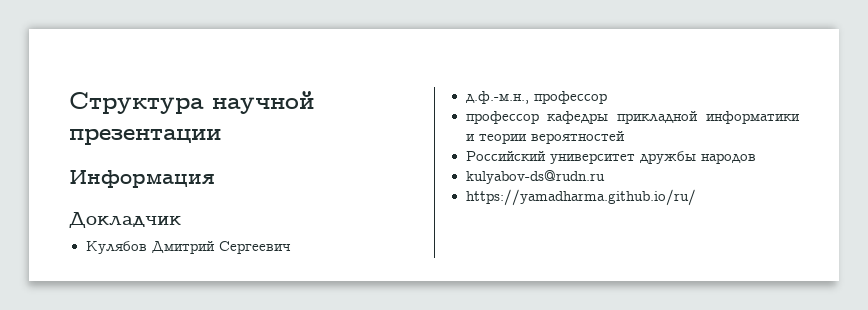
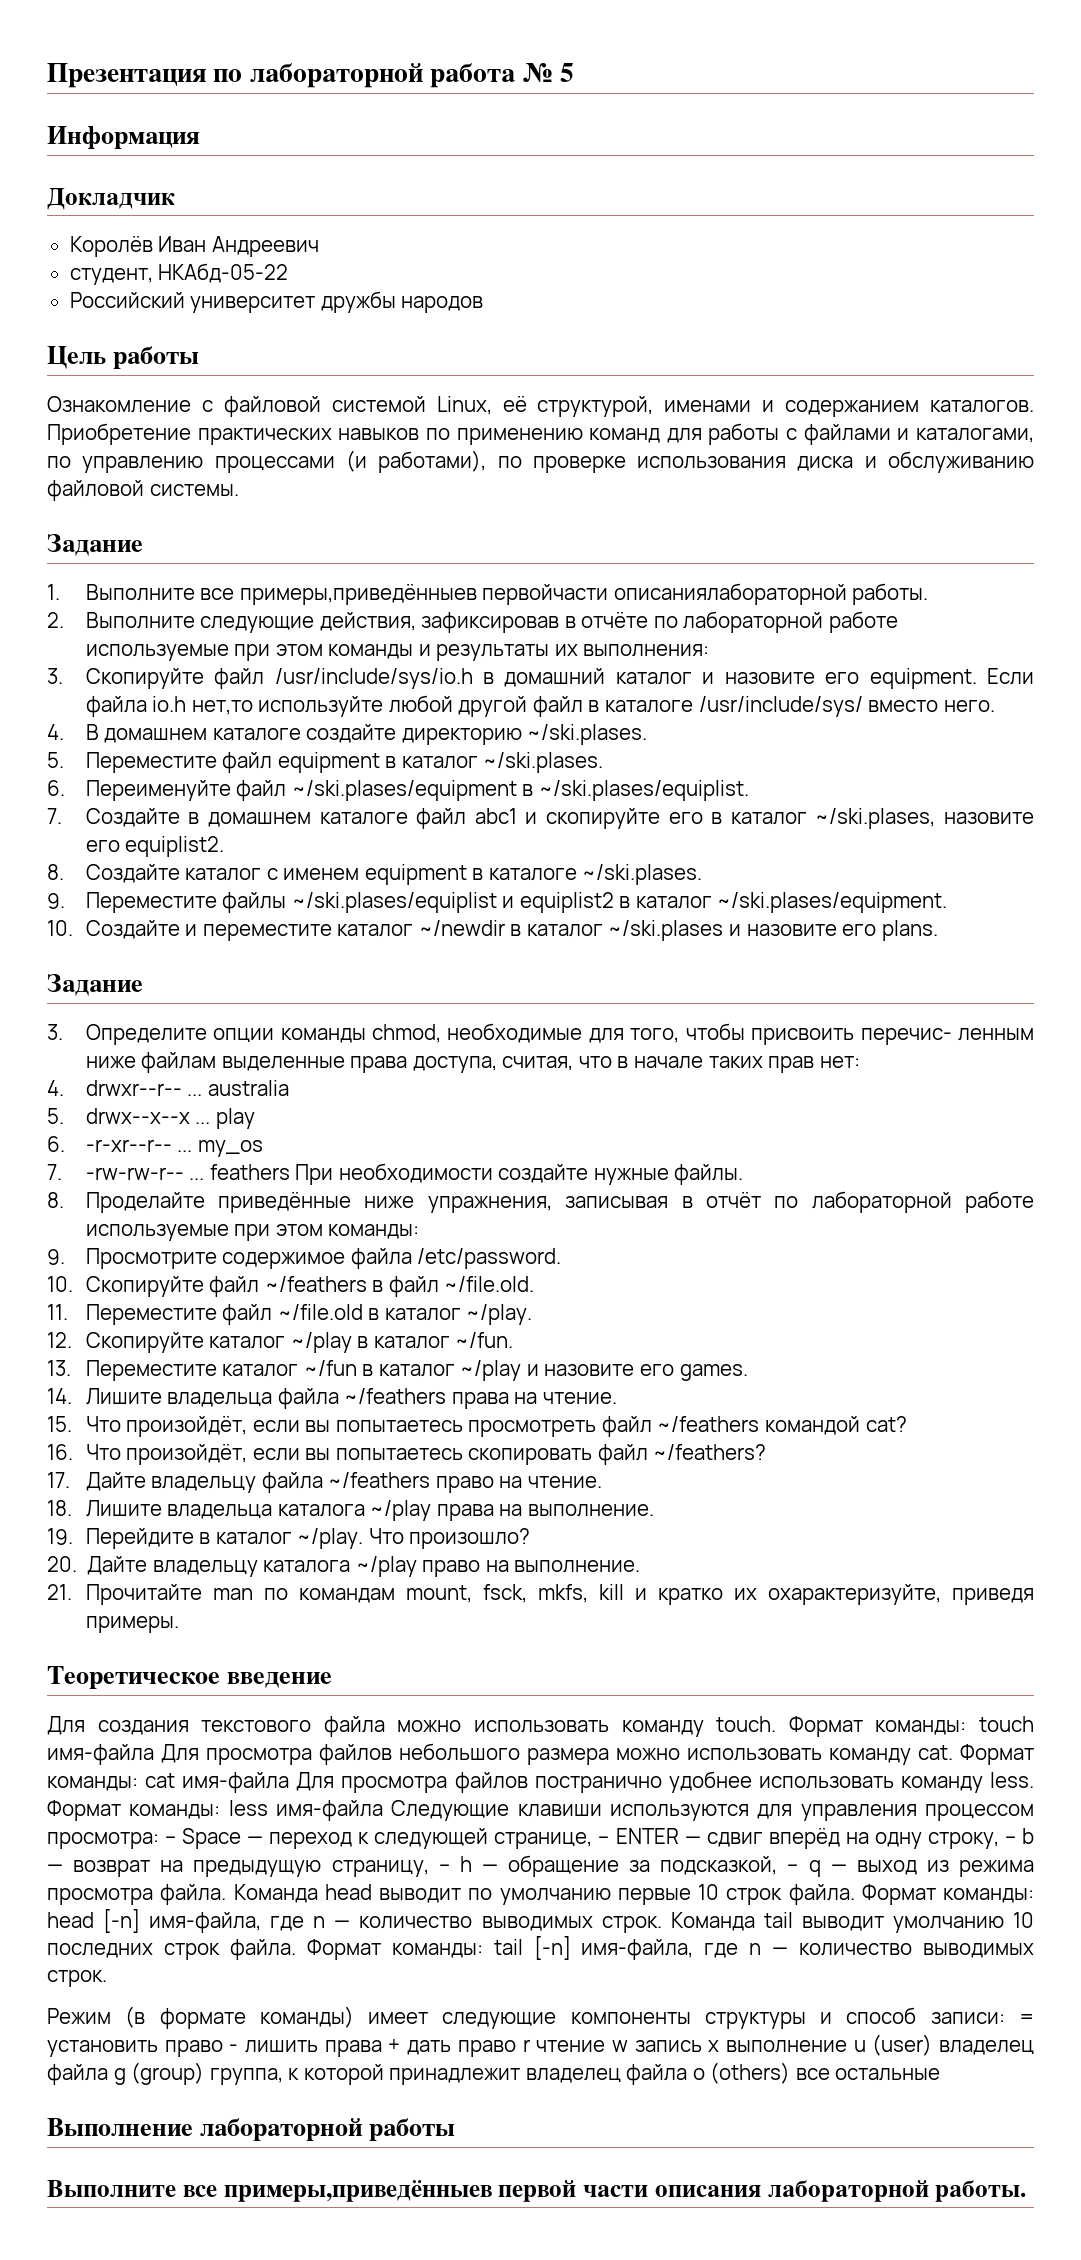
[69,91,314,114] [69,129,221,145] [69,170,215,188] [69,212,181,228] [85,241,291,254] [465,91,607,104] [465,111,800,124] [465,131,625,144] [465,151,756,164] [465,170,605,184] [465,189,696,206] Структура научной презентации // Информация // Докладчик // Кулябов Дмитрий Сергеевич // д.ф.-м.н., профессор // профессор кафедры прикладной информатики и теории вероятностей // Российский университет дружбы народов // kulyabov-ds@rudn.ru // https://yamadharma.github.io/ru/ -> [47,63,575,88] [47,126,200,149] [47,188,175,210] [69,236,319,257] [69,263,289,285] [69,291,484,313] [47,346,200,369] [47,396,1034,417] [47,423,1034,445] [47,450,1034,473] [47,480,239,501] [47,534,143,556] [47,583,929,605] [47,611,898,633] [85,644,710,661] [47,668,1034,689] [85,695,995,717] [47,724,648,745] [47,752,604,773] [47,780,749,801] [47,808,1034,829] [85,836,225,857] [47,864,703,885] [47,892,948,913] [47,920,938,941] [47,974,143,996] [47,1023,1034,1045] [85,1052,860,1073] [47,1080,289,1096] [47,1108,255,1129] [47,1136,263,1157] [47,1163,744,1185] [47,1191,1034,1213] [85,1224,420,1241] [47,1248,562,1269] [47,1276,535,1297] [47,1304,533,1325] [47,1332,514,1353] [47,1360,748,1381] [47,1388,617,1409] [47,1416,907,1437] [47,1444,767,1465] [47,1472,602,1493] [47,1500,654,1521] [47,1528,531,1549] [47,1556,641,1577] [47,1584,1034,1605] [85,1616,179,1633] [47,1666,333,1689] [47,1716,1035,1737] [47,1743,1034,1765] [47,1771,1035,1793] [47,1800,1034,1821] [47,1828,1034,1849] [47,1855,1034,1877] [47,1884,1034,1905] [47,1909,1035,1933] [47,1936,1034,1960] [47,1970,107,1987] [47,2006,1034,2029] [47,2034,1034,2057] [47,2062,941,2085] [47,2118,456,2141] [47,2180,1027,2202] Презентация по лабораторной работа № 5 // Информация // Докладчик // Королёв Иван Андреевич // студент, НКАбд-05-22 // Российский университет дружбы народов // Цель работы // Ознакомление с файловой системой Linux, её структурой, именами и содержанием каталогов. Приобретение практических навыков по применению команд для работы с файлами и каталогами, по управлению процессами (и работами), по проверке использования диска и обслуживанию файловой системы. // Задание // 1. Выполните все примеры,приведённыев первойчасти описаниялабораторной работы. // 2. Выполните следующие действия, зафиксировав в отчёте по лабораторной работе используемые при этом команды и результаты их выполнения: // 3. Скопируйте файл /usr/include/sys/io.h в домашний каталог и назовите его equipment. Если файла io.h нет,то используйте любой другой файл в каталоге /usr/include/sys/ вместо него. // 4. В домашнем каталоге создайте директорию ~/ski.plases. // 5. Переместите файл equipment в каталог ~/ski.plases. // 6. Переименуйте файл ~/ski.plases/equipment в ~/ski.plases/equiplist. // 7. Создайте в домашнем каталоге файл abc1 и скопируйте его в каталог ~/ski.plases, назовите его equiplist2. // 8. Создайте каталог с именем equipment в каталоге ~/ski.plases. // 9. Переместите файлы ~/ski.plases/equiplist и equiplist2 в каталог ~/ski.plases/equipment. // 10. Создайте и переместите каталог ~/newdir в каталог ~/ski.plases и назовите его plans. // Задание // 3. Определите опции команды chmod, необходимые для того, чтобы присвоить перечис- ленным ниже файлам выделенные права доступа, считая, что в начале таких прав нет: // 4. drwxr--r-- ... australia // 5. drwx--x--x ... play // 6. -r-xr--r-- ... my_os // 7. -rw-rw-r-- ... feathers При необходимости создайте нужные файлы. // 8. Проделайте приведённые ниже упражнения, записывая в отчёт по лабораторной работе используемые при этом команды: // 9. Просмотрите содержимое файла /etc/password. // 10. Скопируйте файл ~/feathers в файл ~/file.old. // 11. Переместите файл ~/file.old в каталог ~/play. // 12. Скопируйте каталог ~/play в каталог ~/fun. // 13. Переместите каталог ~/fun в каталог ~/play и назовите его games. // 14. Лишите владельца файла ~/feathers права на чтение. // 15. Что произойдёт, если вы попытаетесь просмотреть файл ~/feathers командой cat? // 16. Что произойдёт, если вы попытаетесь скопировать файл ~/feathers? // 17. Дайте владельцу файла ~/feathers право на чтение. // 18. Лишите владельца каталога ~/play права на выполнение. // 19. Перейдите в каталог ~/play. Что произошло? // 20. Дайте владельцу каталога ~/play право на выполнение. // 21. Прочитайте man по командам mount, fsck, mkfs, kill и кратко их охарактеризуйте, приведя примеры. // Теоретическое введение // Для создания текстового файла можно использовать команду touch. Формат команды: touch имя-файла Для просмотра файлов небольшого размера можно использовать команду cat. Формат команды: cat имя-файла Для просмотра файлов постранично удобнее использовать команду less. Формат команды: less имя-файла Следующие клавиши используются для управления процессом просмотра: – Space — переход к следующей странице, – ENTER — сдвиг вперёд на одну строку, – b — возврат на предыдущую страницу, – h — обращение за подсказкой, – q — выход из режима просмотра файла. Команда head выводит по умолчанию первые 10 строк файла. Формат команды: head [-n] имя-файла, где n — количество выводимых строк. Команда tail выводит умолчанию 10 последних строк файла. Формат команды: tail [-n] имя-файла, где n — количество выводимых строк. // Режим (в формате команды) имеет следующие компоненты структуры и способ записи: = установить право - лишить права + дать право r чтение w запись x выполнение u (user) владелец файла g (group) группа, к которой принадлежит владелец файла o (others) все остальные // Выполнение лабораторной работы // Выполните все примеры,приведённыев первой части описания лабораторной работы.

